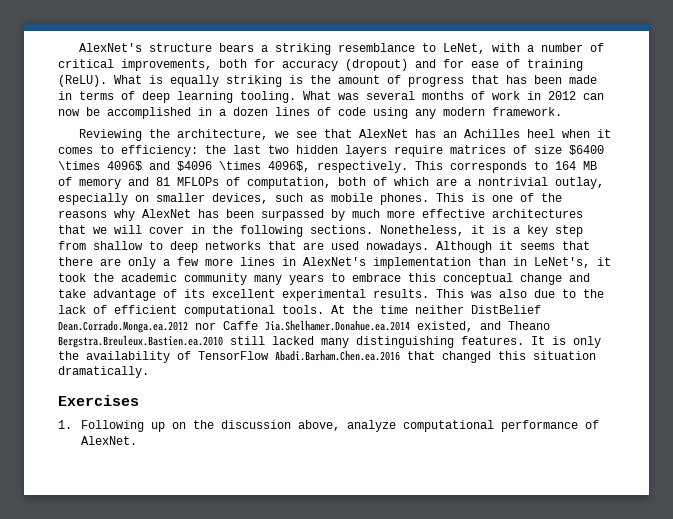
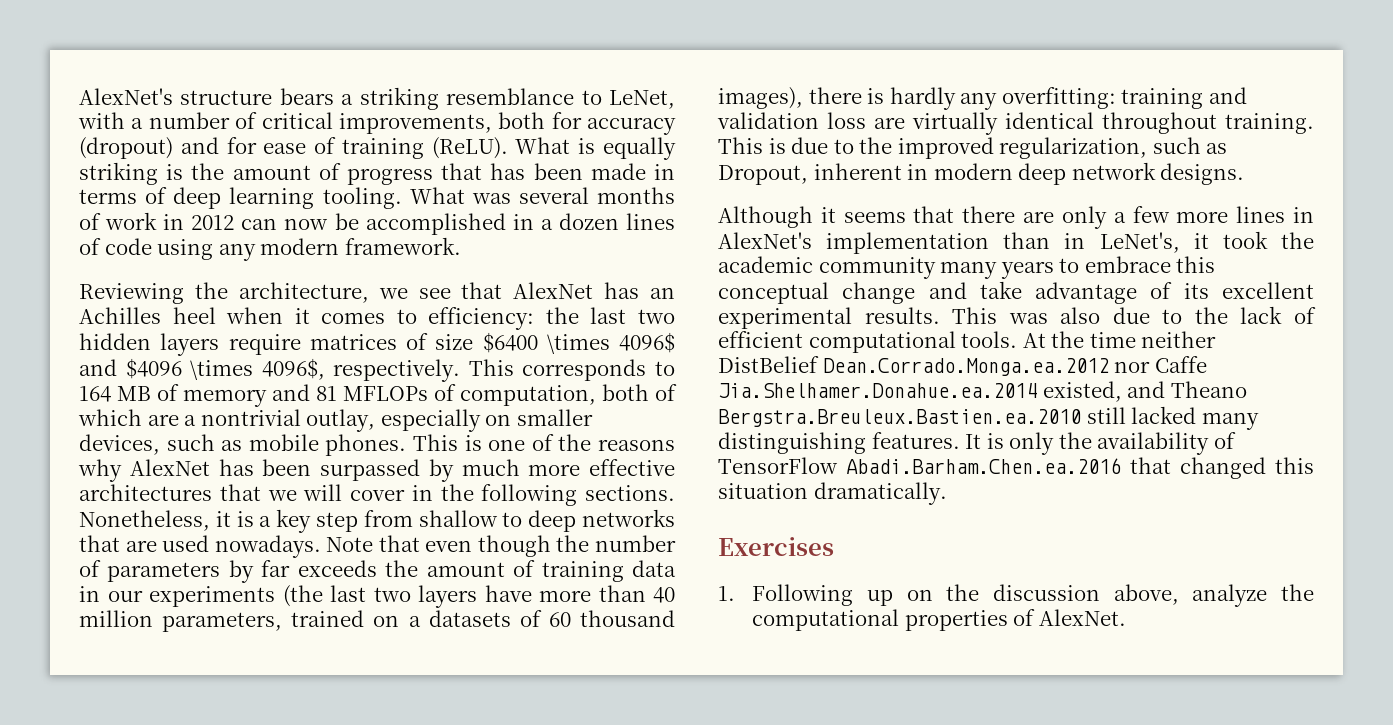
(429, 247) none -> [326,535,676,557] [79,560,677,583] [79,585,675,608] [79,610,675,632] [718,87,1247,110] [717,112,1314,135] [718,137,1228,159] [718,162,1245,185] Note that even though the number of parameters by far exceeds the amount of training data in our experiments (the last two layers have more than 40 million parameters, trained on a datasets of 60 thousand images), there is hardly any overfitting: training and validation loss are virtually identical throughout training. This is due to the improved regularization, such as Dropout, inherent in modern deep network designs. //
[402,420,578,432] computational performance -> [1281,584,1314,601] [752,609,1008,631] the computational properties

